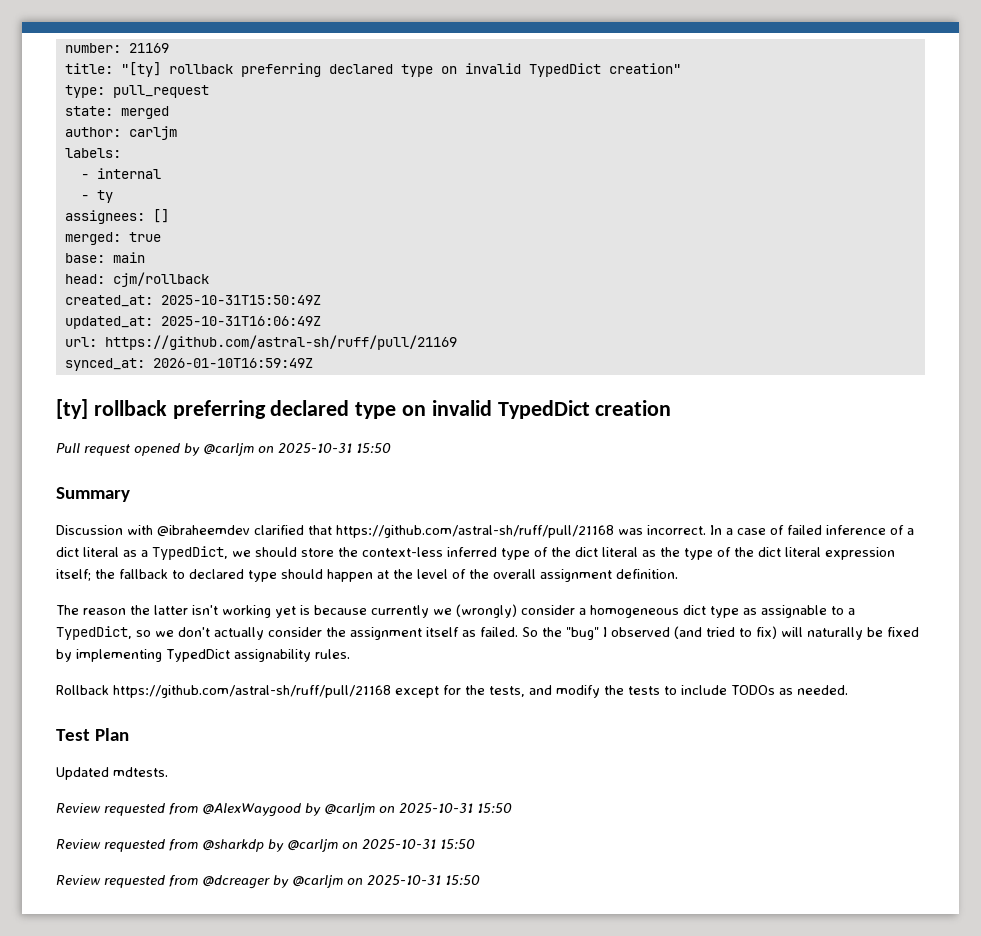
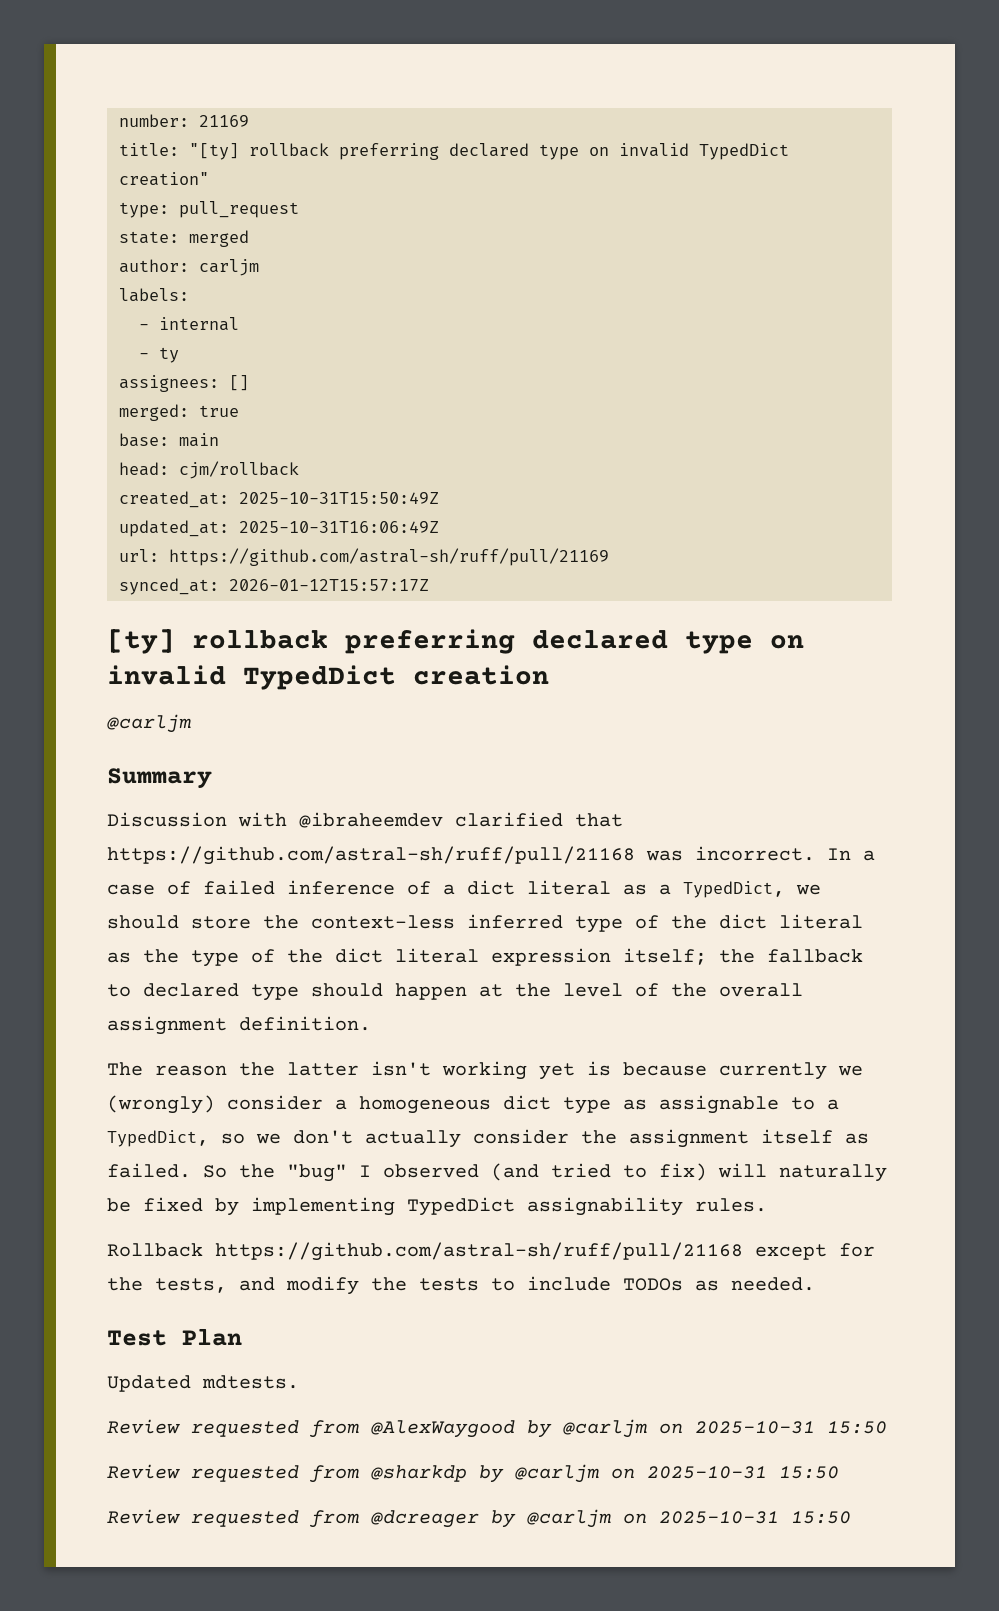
[152,358,313,368] 2026-01-10T16:59:49Z -> [229,579,429,591] 2026-01-12T15:57:17Z
[56,443,391,456] Pull request opened by @carljm on 2025-10-31 15:50 -> [107,714,191,733] @carljm

